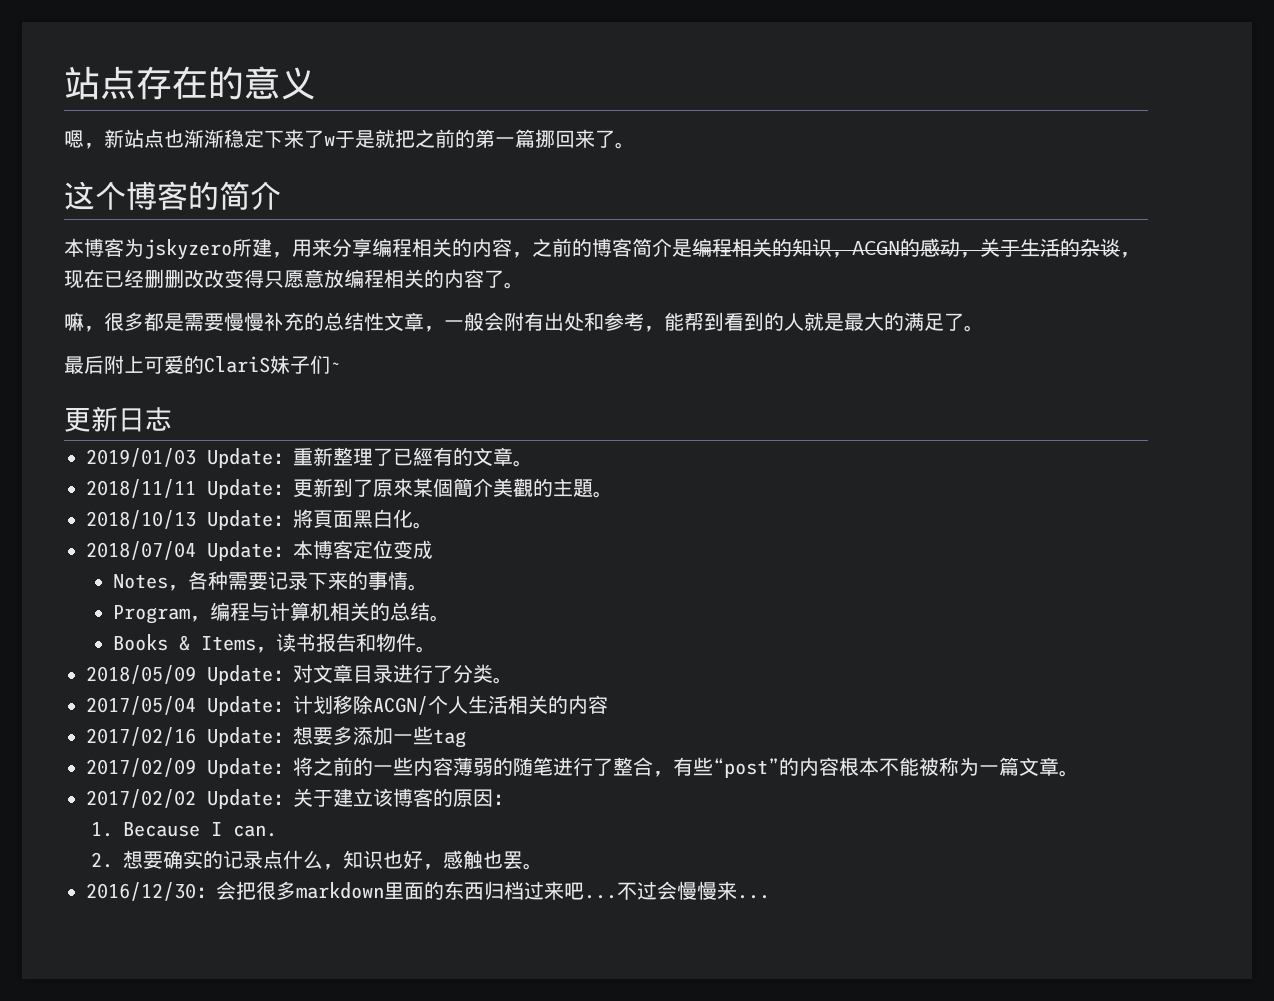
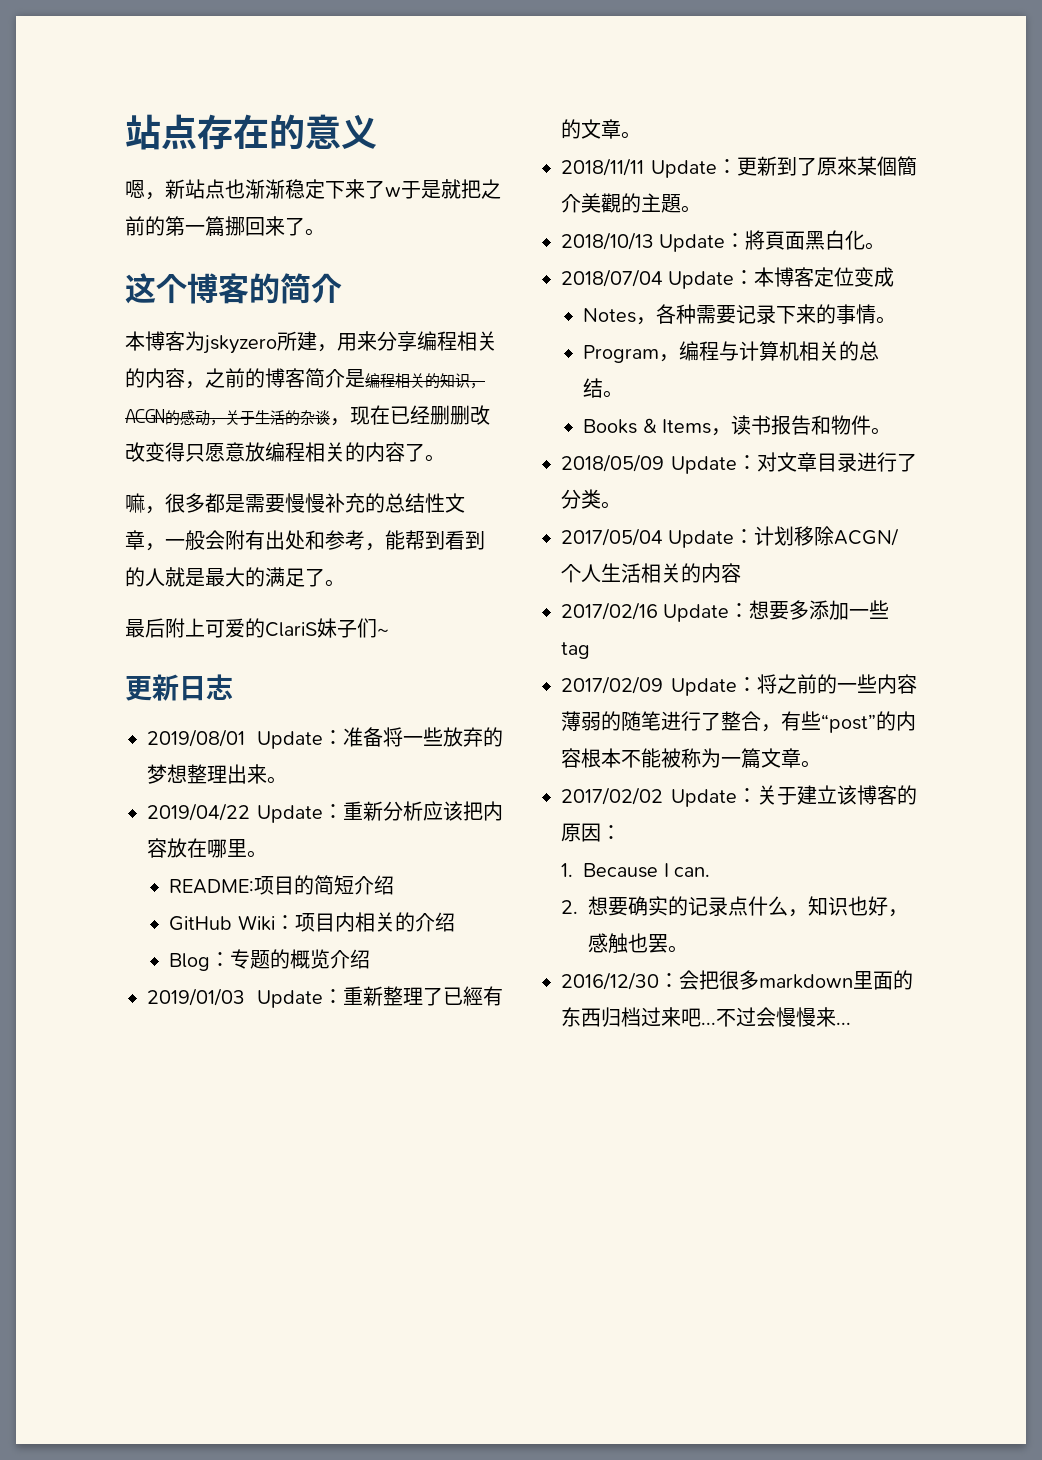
(172, 419) none -> [147,727,503,749] [147,764,287,784] [147,801,503,823] [147,838,267,858] [169,875,395,895] [169,912,455,932] [169,949,371,971] // 2019/08/01 Update：准备将一些放弃的梦想整理出来。 // 2019/04/22 Update：重新分析应该把内容放在哪里。 // README:项目的简短介绍 // GitHub Wiki：项目内相关的介绍 // Blog：专题的概览介绍

